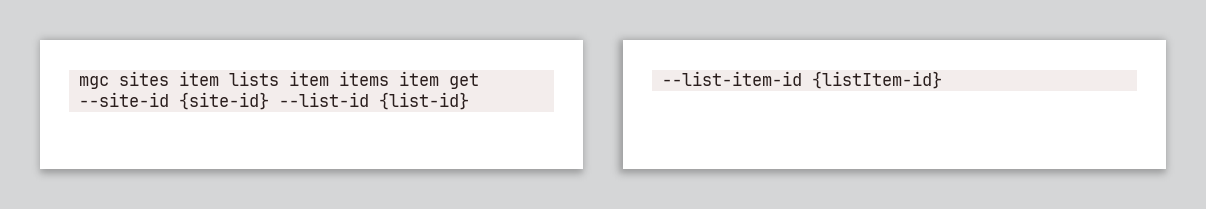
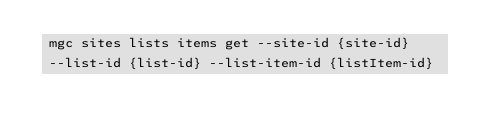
[179,71,440,86] item lists item items item -> [129,37,218,48] lists items

